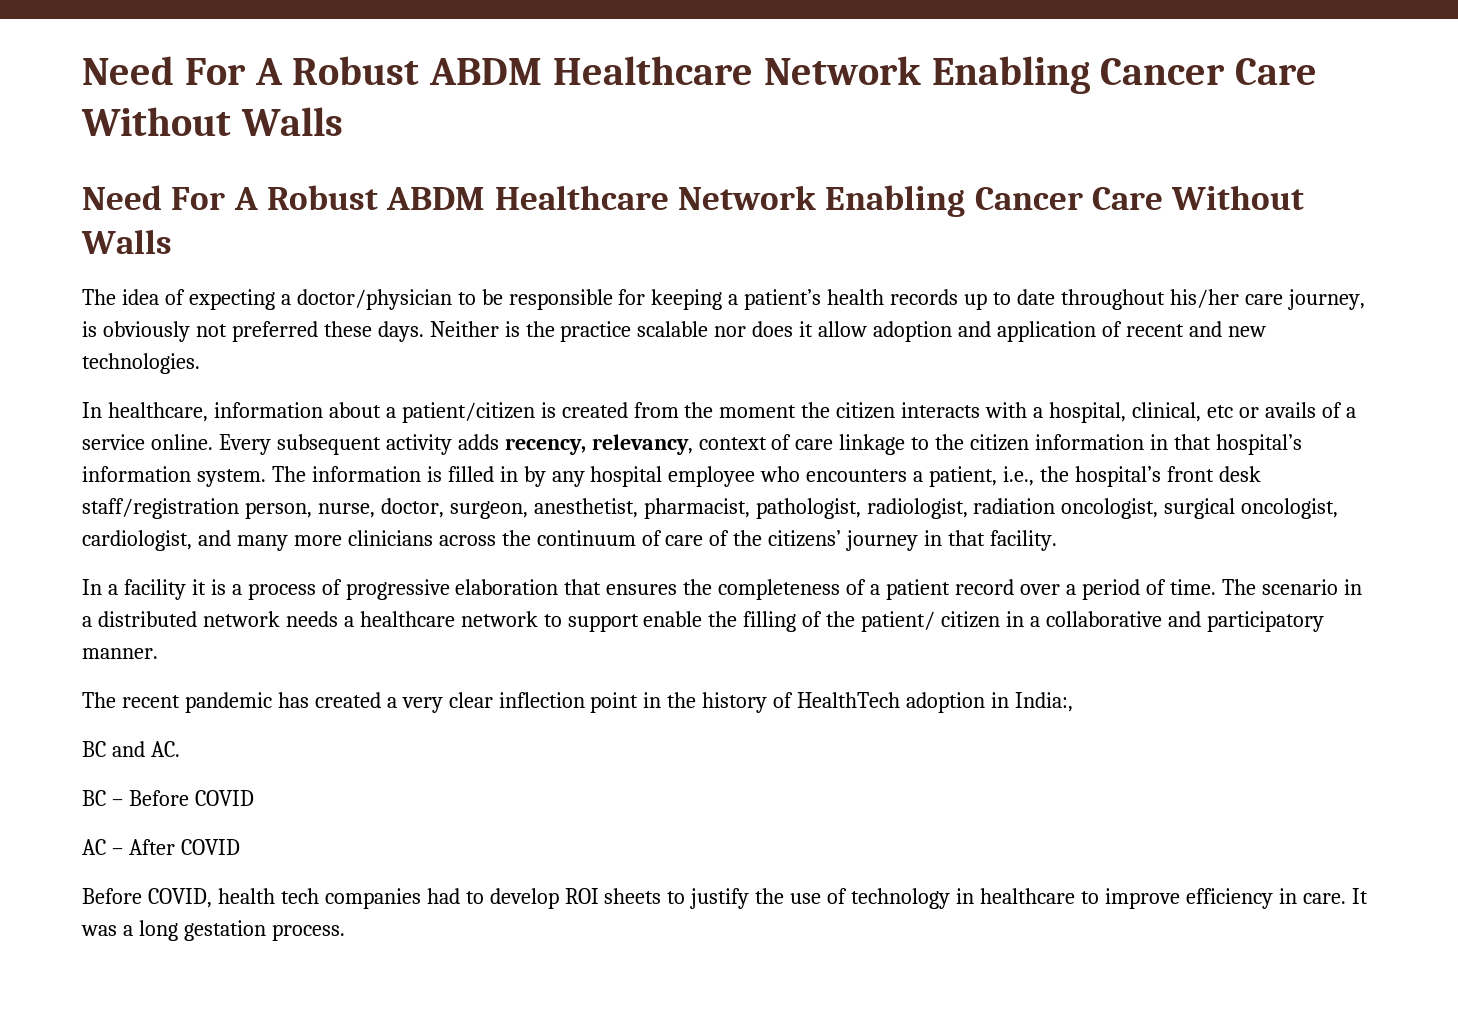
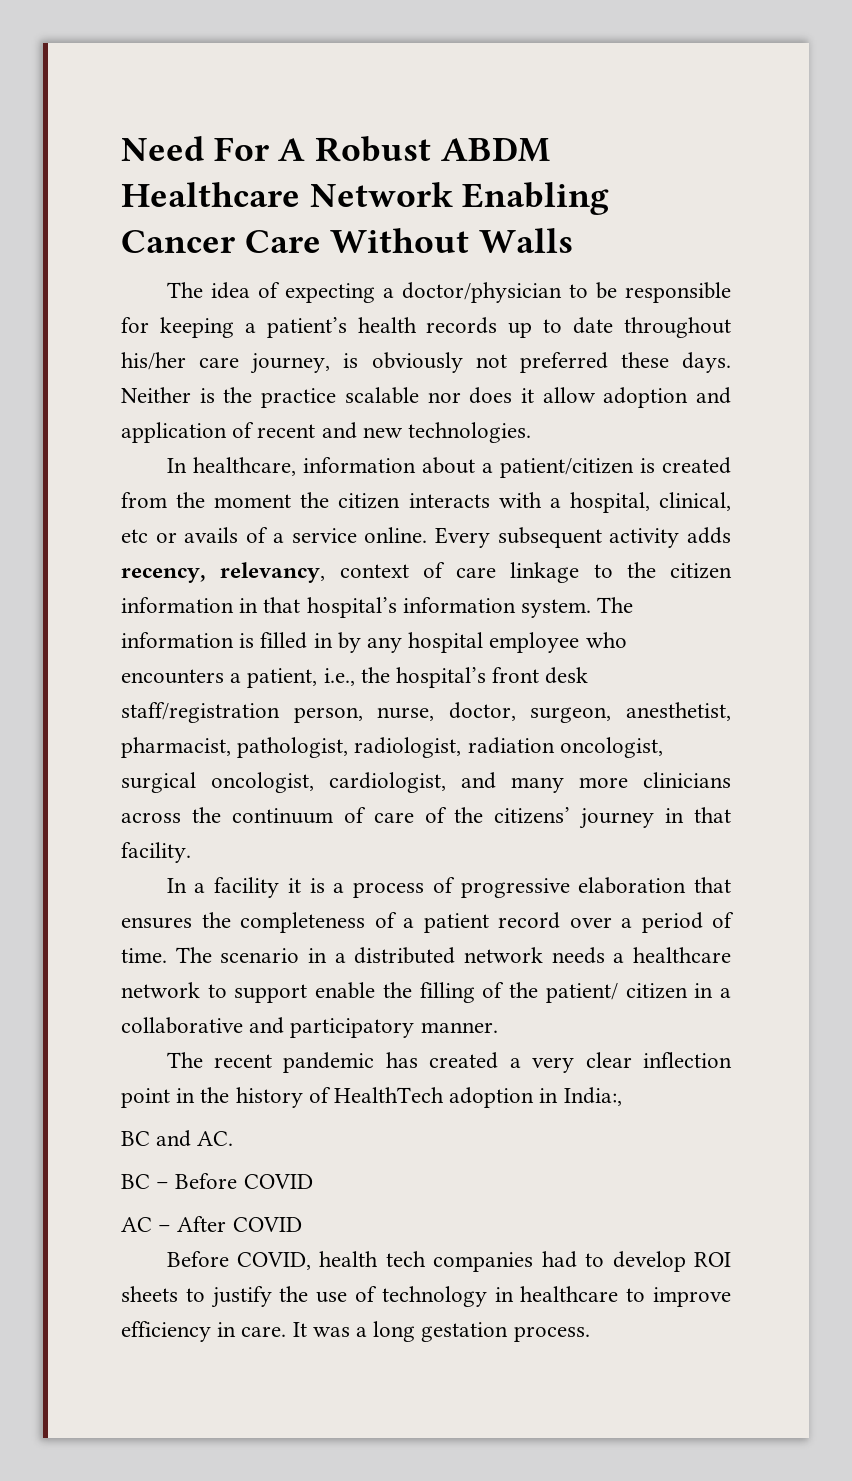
[82,185,1305,217] [81,229,172,254] // Need For A Robust ABDM Healthcare Network Enabling Cancer Care Without Walls -> (574, 240) none

